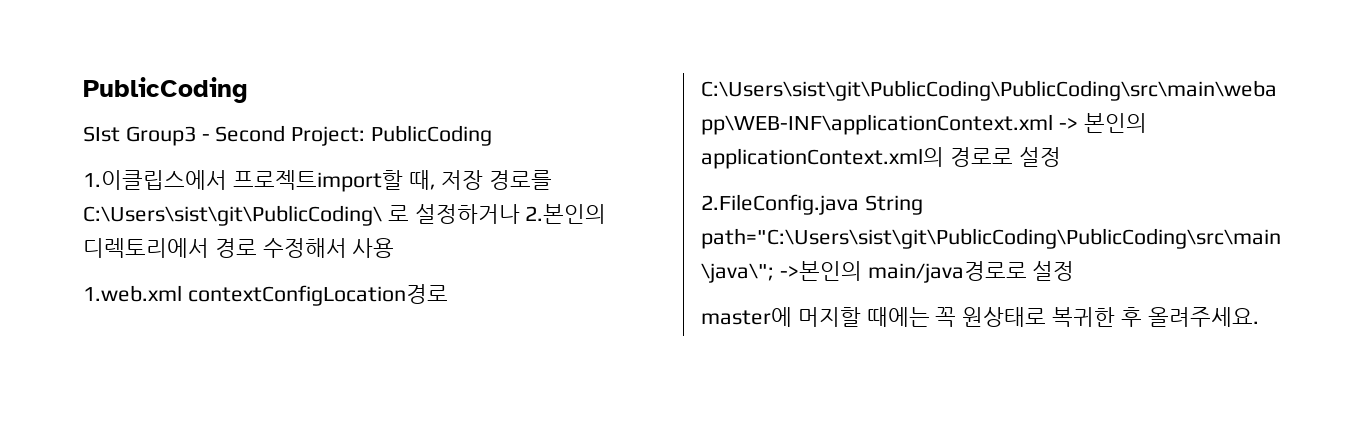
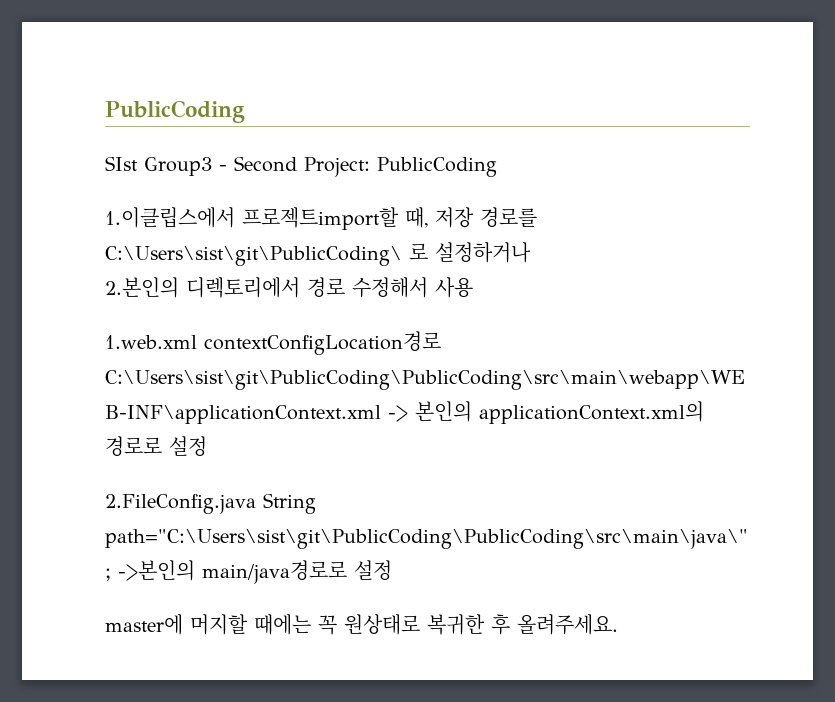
(520, 214) none -> (531, 252) //

